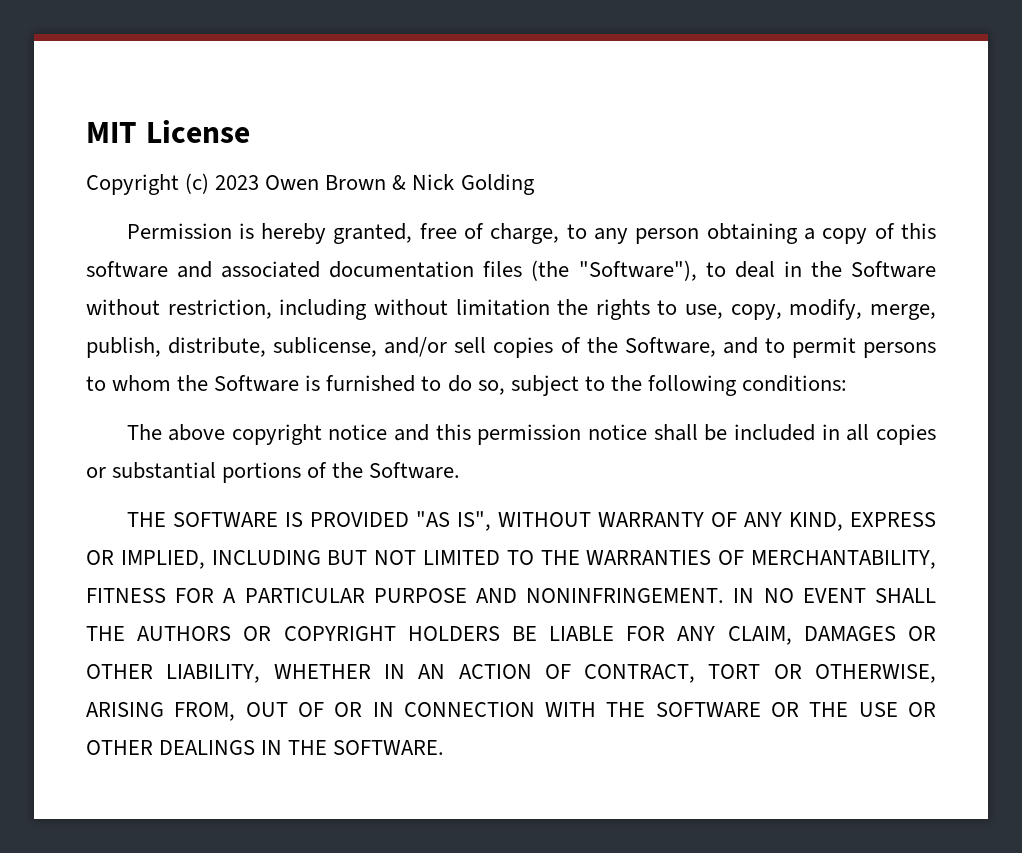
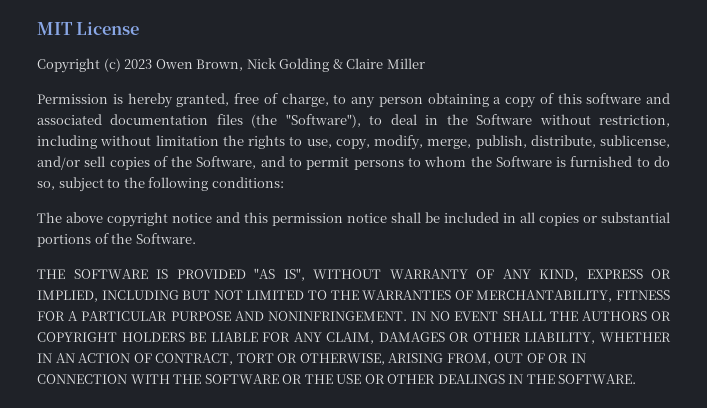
[325,175,407,190] Brown & -> [196,59,244,71] Brown,
(535, 184) none -> [332,58,425,69] & Claire Miller

